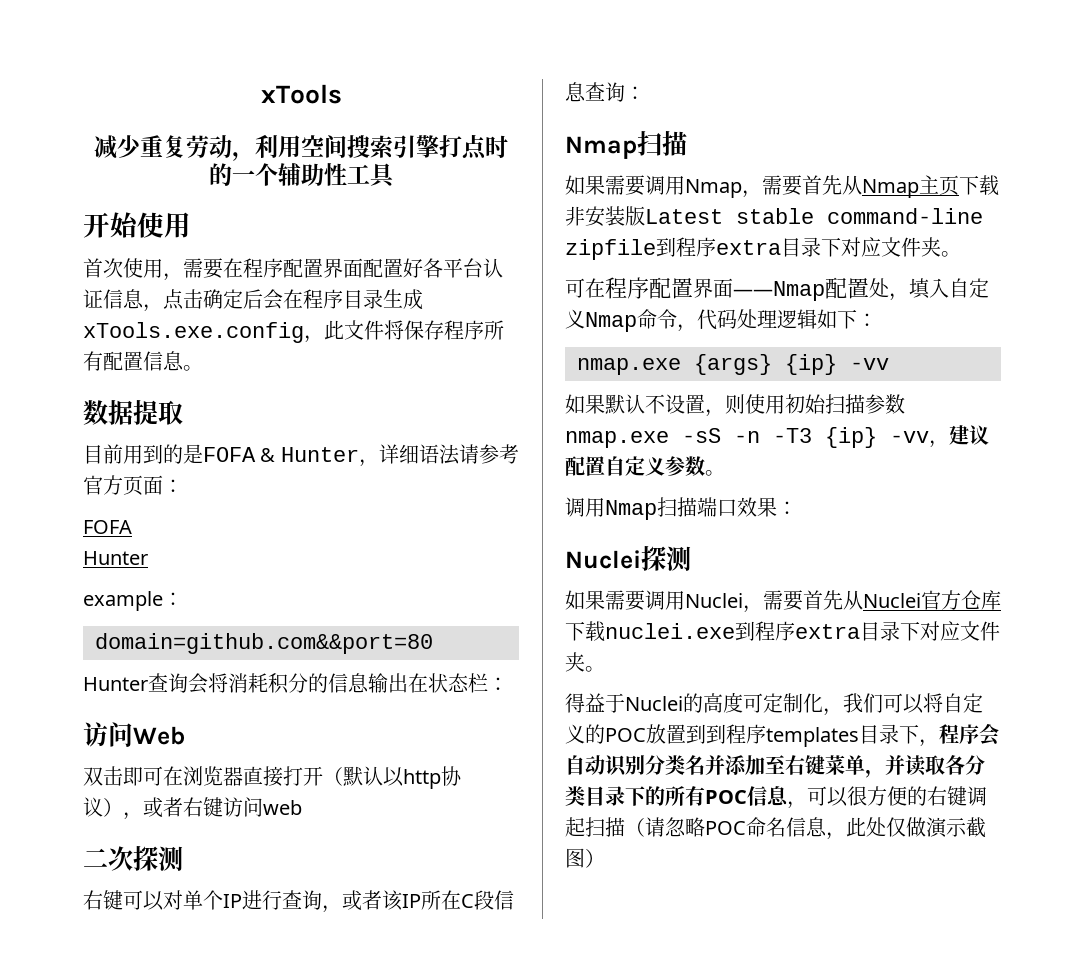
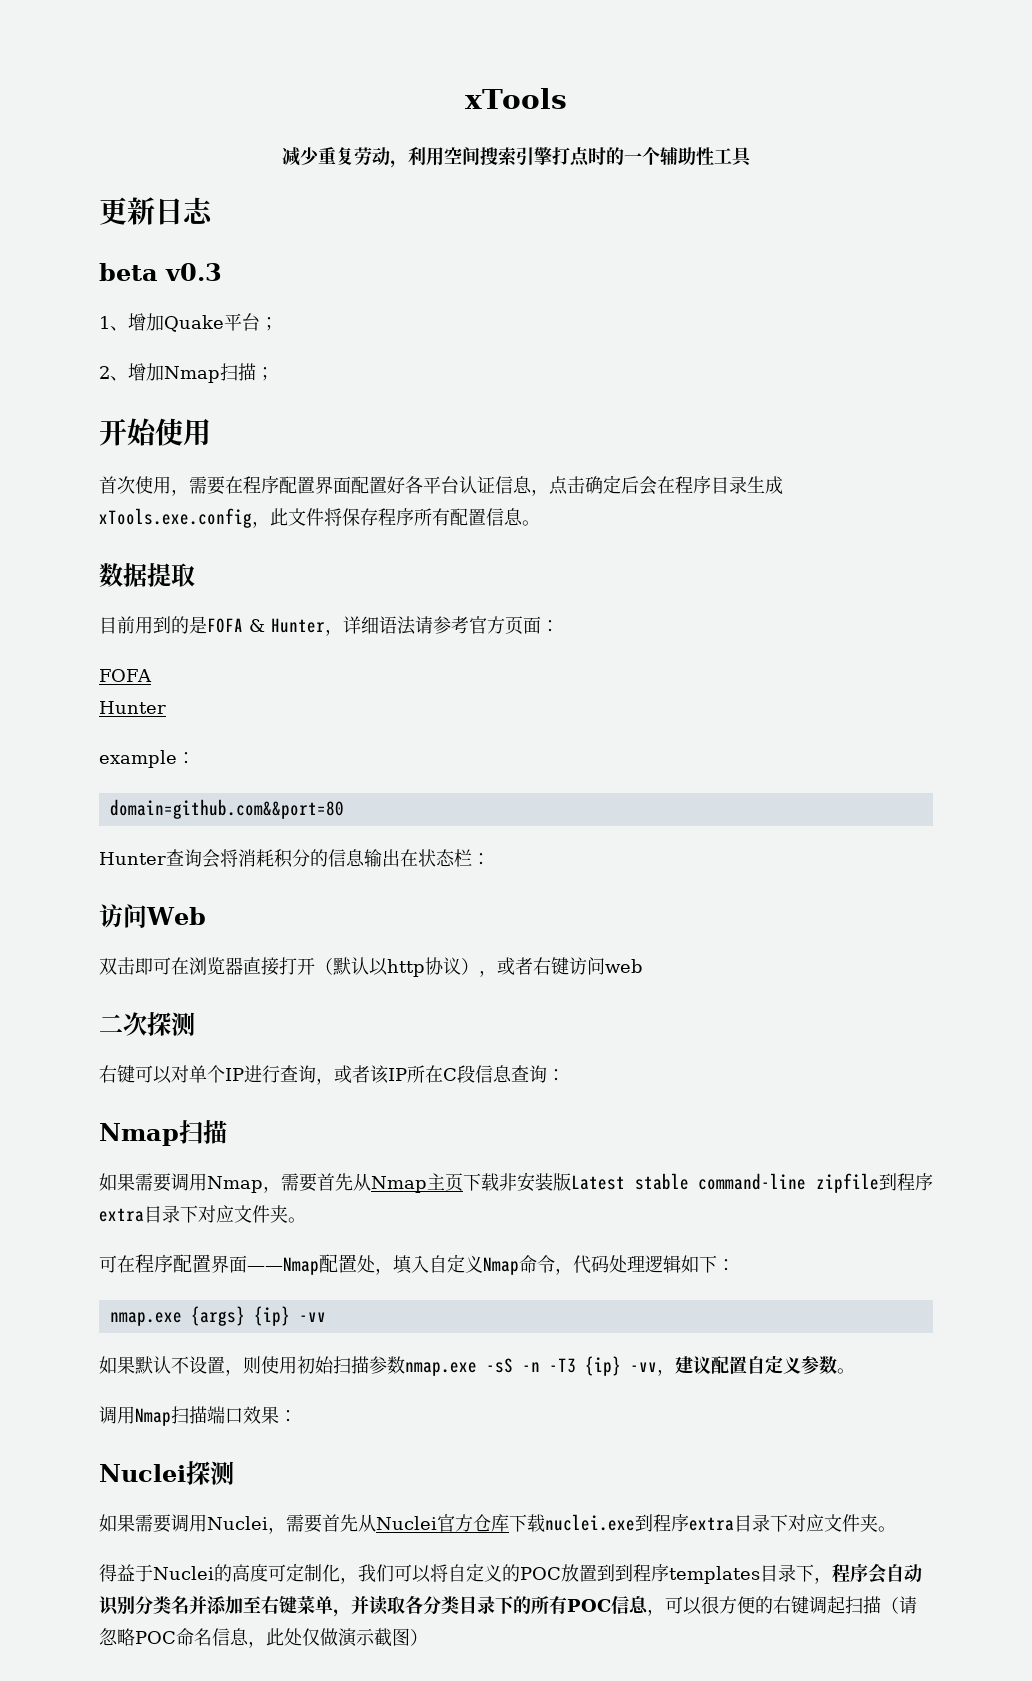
(396, 175) none -> [99,197,214,225] [99,263,222,281] [99,313,278,332] [99,363,274,383] // 更新日志 // beta v0.3 // 1、增加Quake平台； // 2、增加Nmap扫描；

